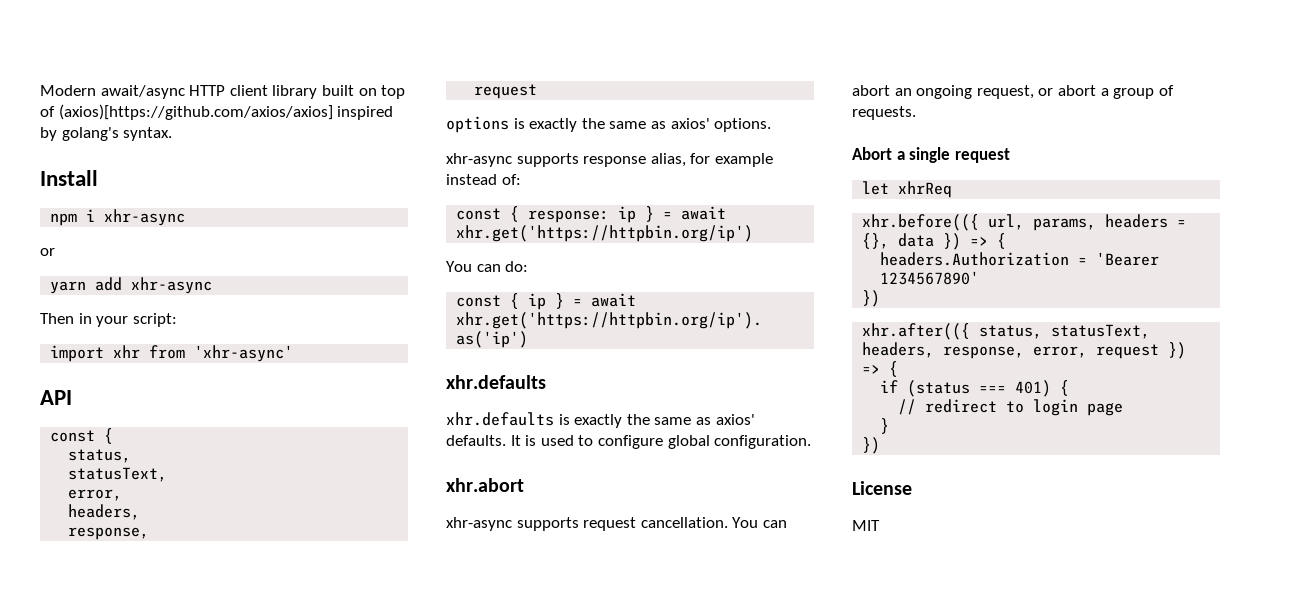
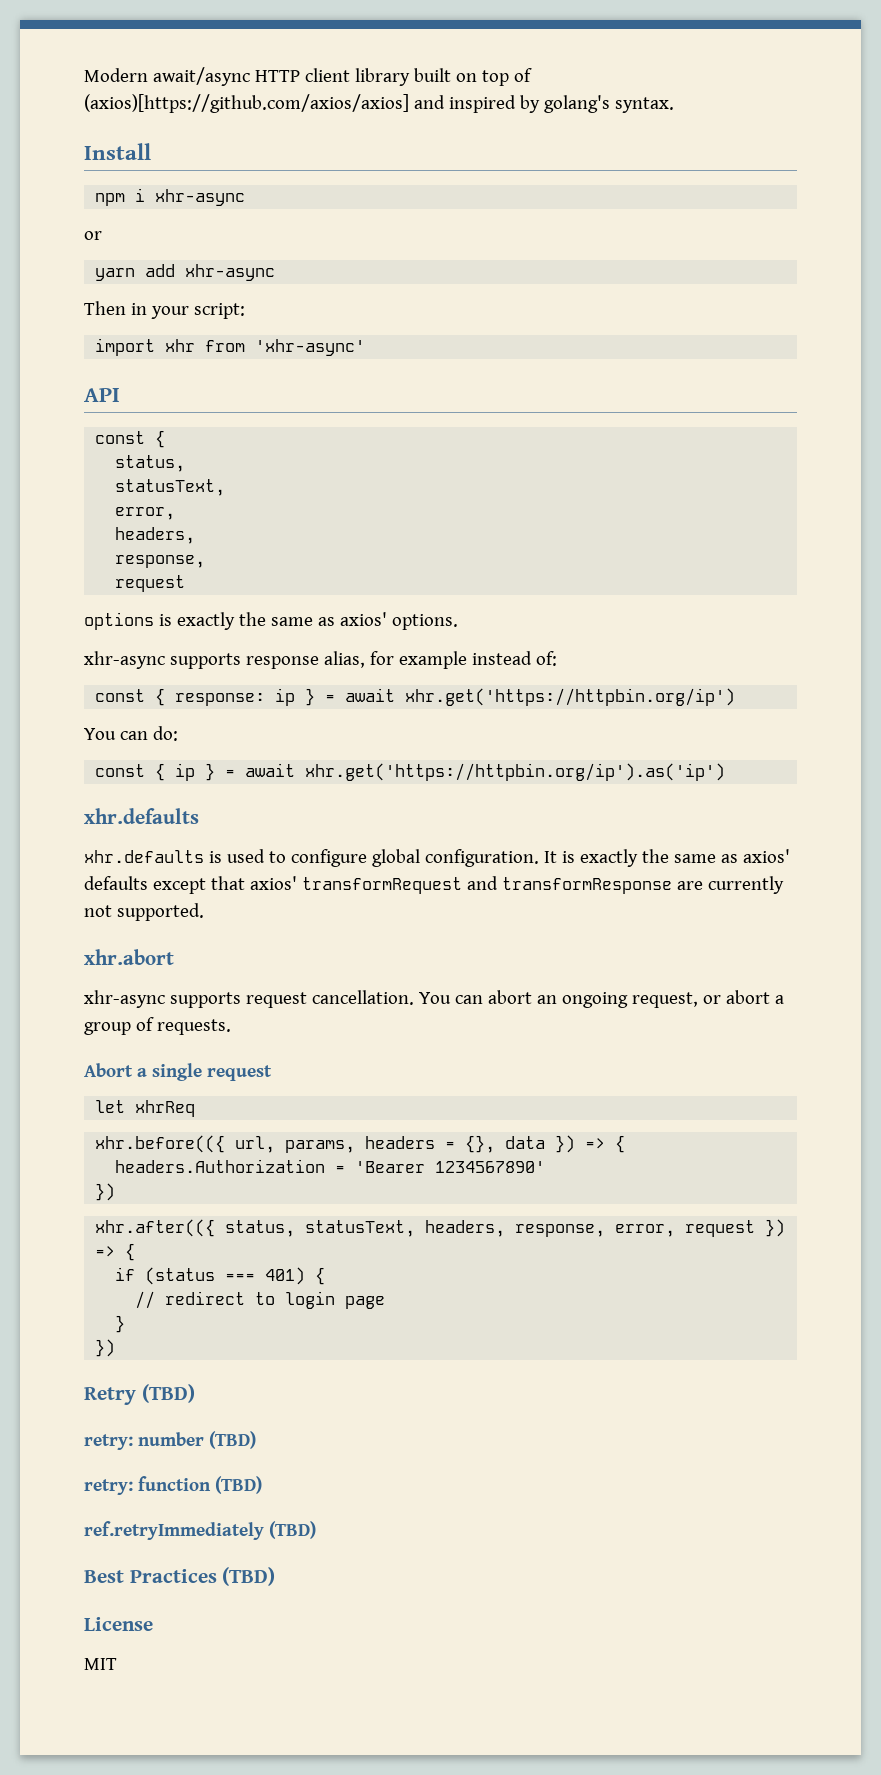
(333, 112) none -> [413,95,445,109] and
[574,414,755,428] [446,435,812,449] exactly the same as axios' defaults. It is used to configure global configuration. -> [226,849,790,867] [84,876,784,894] [84,903,204,921] used to configure global configuration. It is exactly the same as axios' defaults except that axios' transformRequest and transformResponse are currently not supported.
(881, 445) none -> [84,1384,195,1405] [84,1431,256,1450] [84,1476,262,1495] [84,1521,316,1540] [84,1567,276,1586] // Retry (TBD) // retry: number (TBD) // retry: function (TBD) // ref.retryImmediately (TBD) // Best Practices (TBD)

